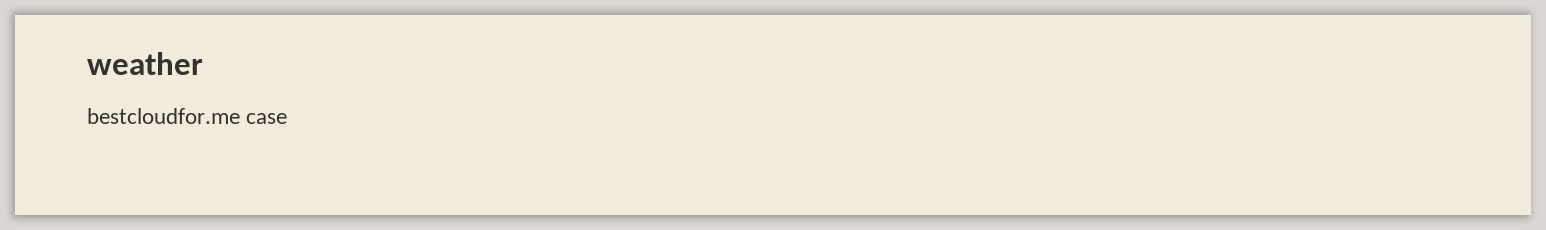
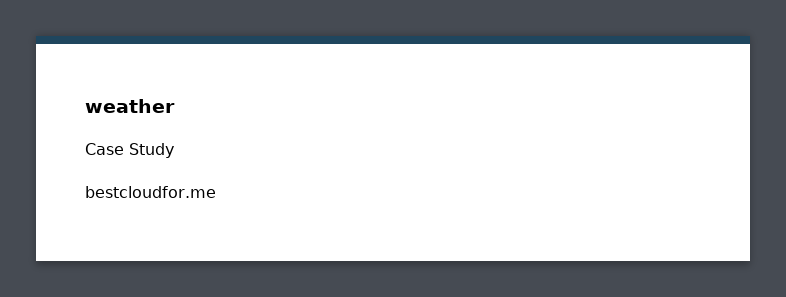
(203, 63) none -> [85,143,174,158] // Case Study
[246,113,288,124] case -> (216, 192) none

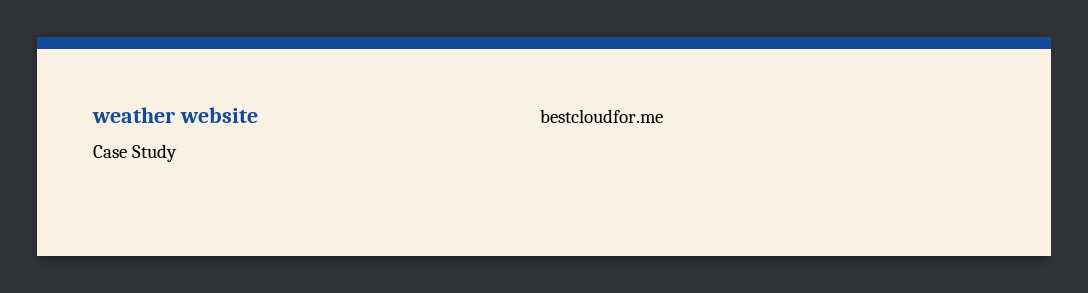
(175, 106) none -> [179,107,258,123] website

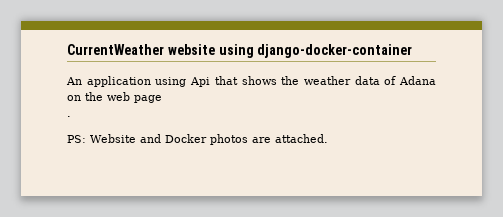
[92,107,258,123] [93,144,178,162] [540,109,663,123] weather website // Case Study // bestcloudfor.me -> [67,44,413,58] [66,76,436,87] [67,92,162,103] [67,116,71,117] [67,134,328,145] CurrentWeather website using django-docker-container // An application using Api that shows the weather data of Adana on the web page // . // PS: Website and Docker photos are attached.

